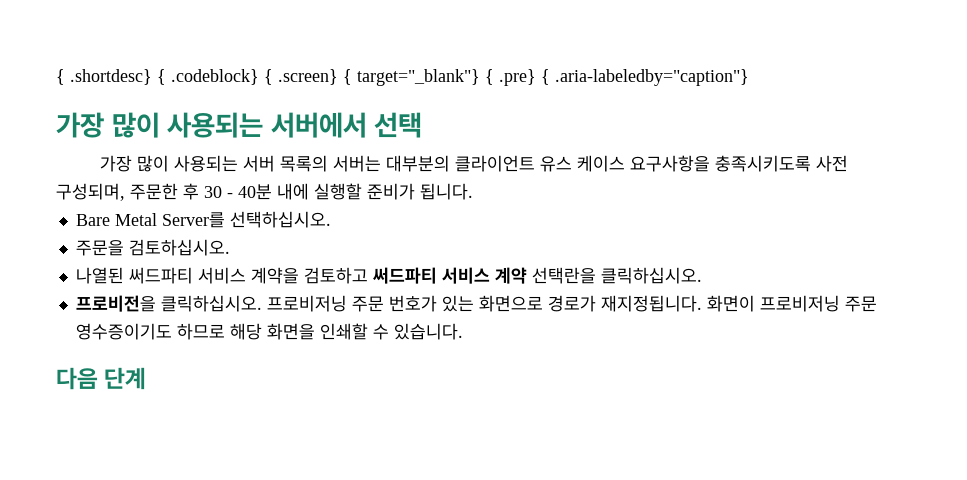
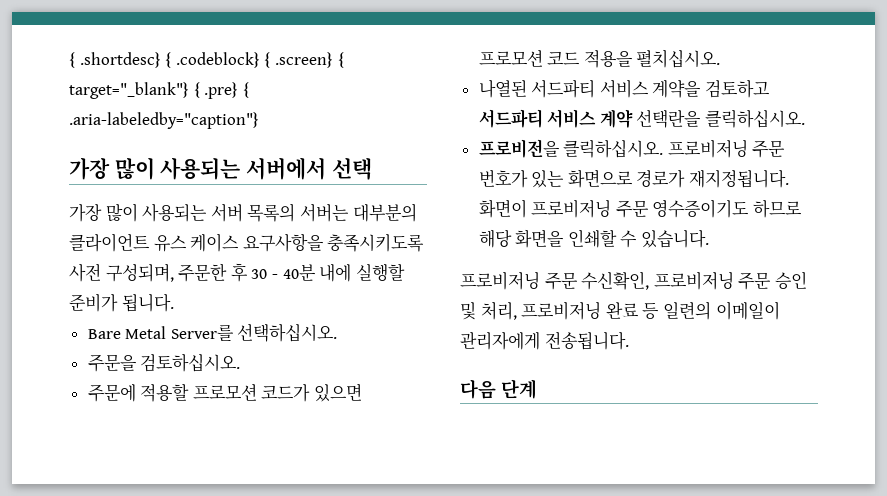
(230, 247) none -> [87,383,363,402] [478,49,721,68] // 주문에 적용할 프로모션 코드가 있으면 프로모션 코드 적용을 펼치십시오.
[128,267,193,284] 써드파티 -> [531,79,596,98] 서드파티
[372,267,437,284] 써드파티 -> [478,109,543,128] 서드파티
(463, 331) none -> [460,271,807,290] [460,301,780,320] [460,331,629,350] // 프로비저닝 주문 수신확인, 프로비저닝 주문 승인 및 처리, 프로비저닝 완료 등 일련의 이메일이 관리자에게 전송됩니다.

